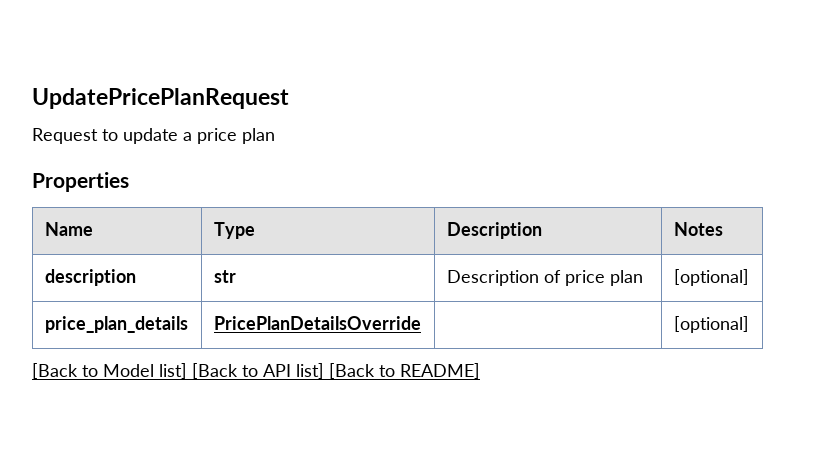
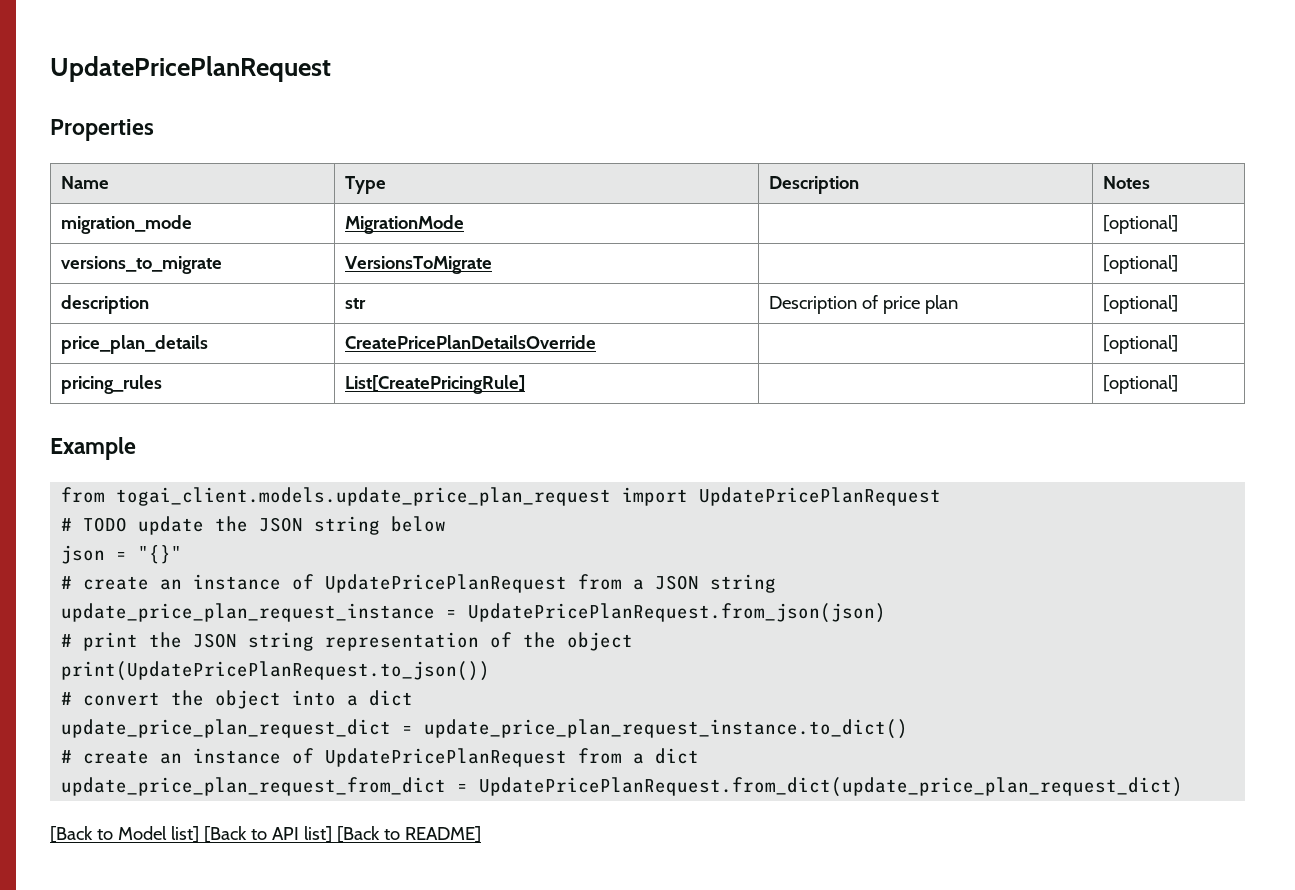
[32,88,289,109] [32,128,275,144] UpdatePricePlanRequest // Request to update a price plan -> [50,56,331,82] UpdatePricePlanRequest
(723, 229) none -> [60,215,192,234] [344,215,464,234] [1102,215,1178,234] [60,256,222,274] [344,256,492,274] [1102,255,1178,274] // migration_mode | MigrationMode | | [optional] // versions_to_migrate | VersionsToMigrate | | [optional]
[213,316,421,330] [673,316,749,333] PricePlanDetailsOverride | | [optional] -> [344,335,596,349] [1102,335,1178,354] [60,375,162,394] [344,375,525,394] [1102,375,1178,394] [50,437,136,460] [61,487,942,506] [61,516,447,535] [61,545,183,564] [61,574,777,593] [61,603,887,623] [61,632,634,651] [61,661,491,681] [61,690,414,709] [61,719,909,739] [61,748,700,767] [61,777,1184,797] CreatePricePlanDetailsOverride | | [optional] // pricing_rules | List[CreatePricingRule] | | [optional] // Example // from togai_client.models.update_price_plan_request import UpdatePricePlanRequest // # TODO update the JSON string below // json = "{}" // # create an instance of UpdatePricePlanRequest from a JSON string // update_price_plan_request_instance = UpdatePricePlanRequest.from_json(json) // # print the JSON string representation of the object // print(UpdatePricePlanRequest.to_json()) // # convert the object into a dict // update_price_plan_request_dict = update_price_plan_request_instance.to_dict() // # create an instance of UpdatePricePlanRequest from a dict // update_price_plan_request_from_dict = UpdatePricePlanRequest.from_dict(update_price_plan_request_dict)

